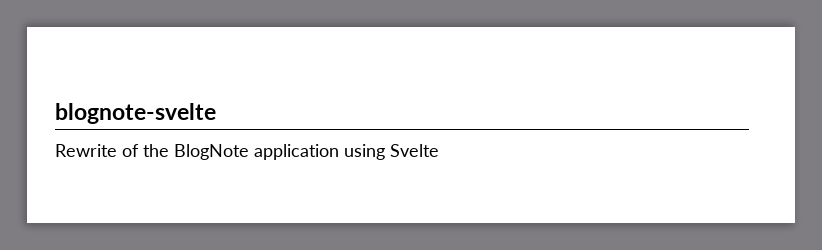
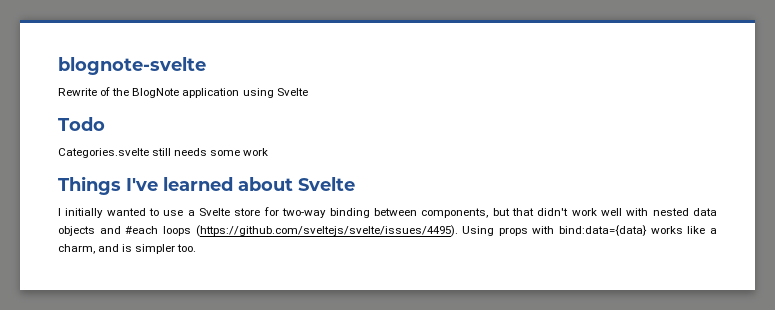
(439, 150) none -> [58,117,105,131] [58,148,269,158] [58,176,355,195] [58,207,718,218] [58,225,717,237] [58,244,197,254] // Todo // Categories.svelte still needs some work // Things I've learned about Svelte // I initially wanted to use a Svelte store for two-way binding between components, but that didn't work well with nested data objects and #each loops (https://github.com/sveltejs/svelte/issues/4495). Using props with bind:data={data} works like a charm, and is simpler too.

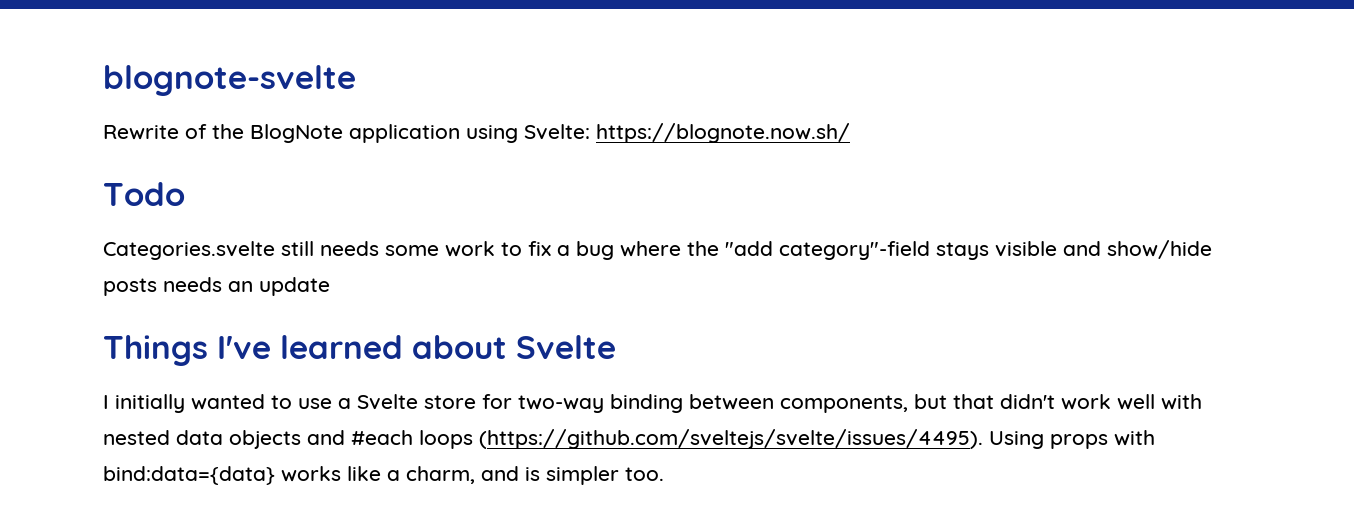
[276,88,308,96] Svelte -> [524,123,850,143] Svelte: https://blognote.now.sh/
(269, 152) none -> [501,240,1212,260] [103,277,330,296] to fix a bug where the "add category"-field stays visible and show/hide posts needs an update

